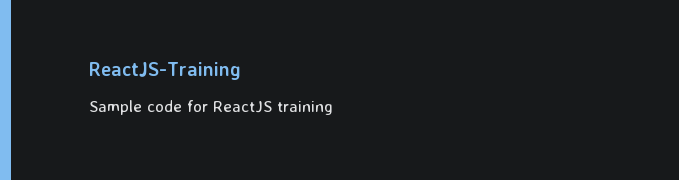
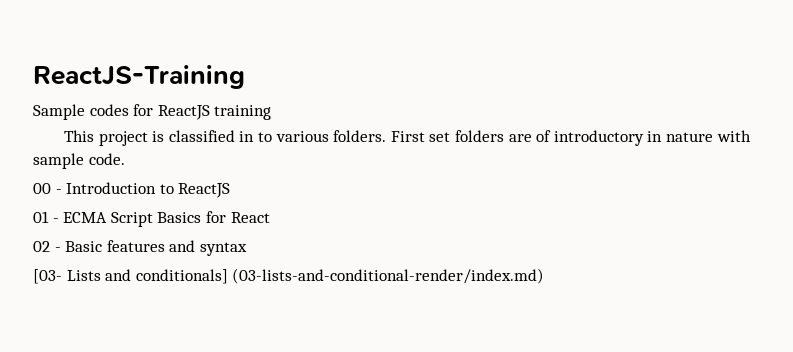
[147,100,182,112] code -> [89,104,129,116] codes
(333, 108) none -> [64,130,751,146] [33,153,125,169] [33,182,231,198] [33,211,270,227] [33,240,247,256] [33,268,545,284] // This project is classified in to various folders. First set folders are of introductory in nature with sample code. // 00 - Introduction to ReactJS // 01 - ECMA Script Basics for React // 02 - Basic features and syntax // [03- Lists and conditionals] (03-lists-and-conditional-render/index.md)

